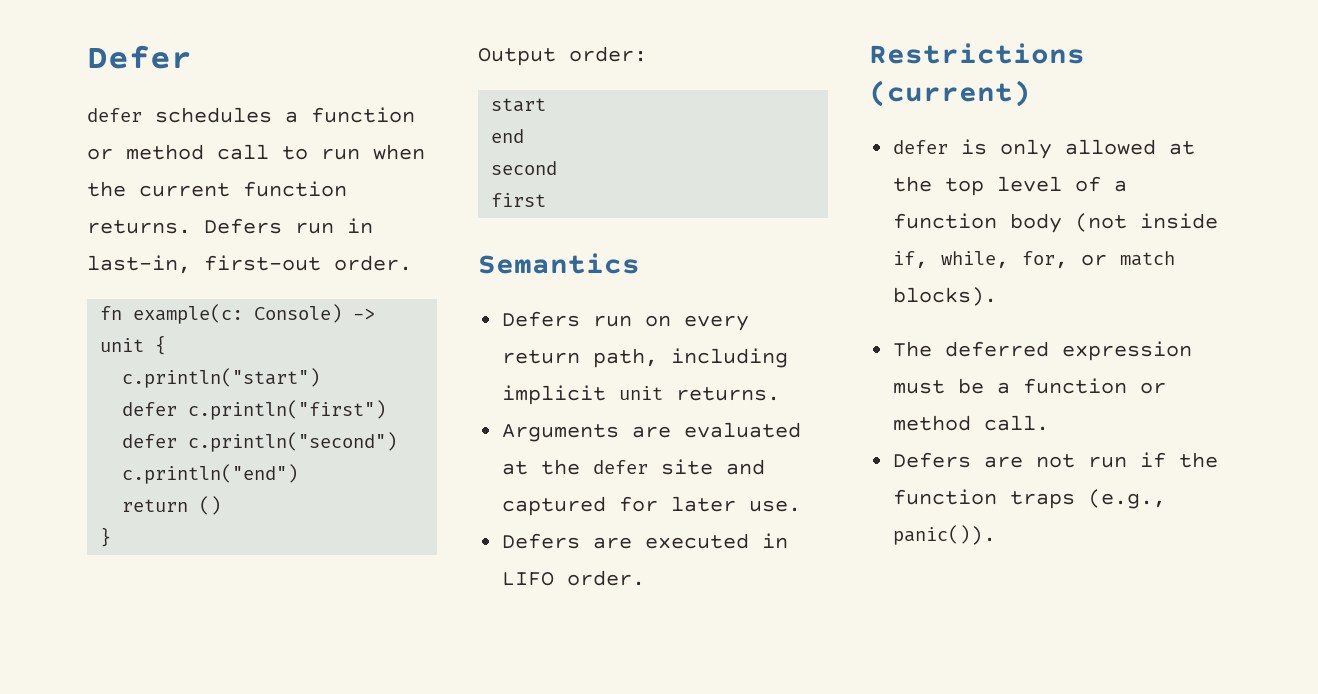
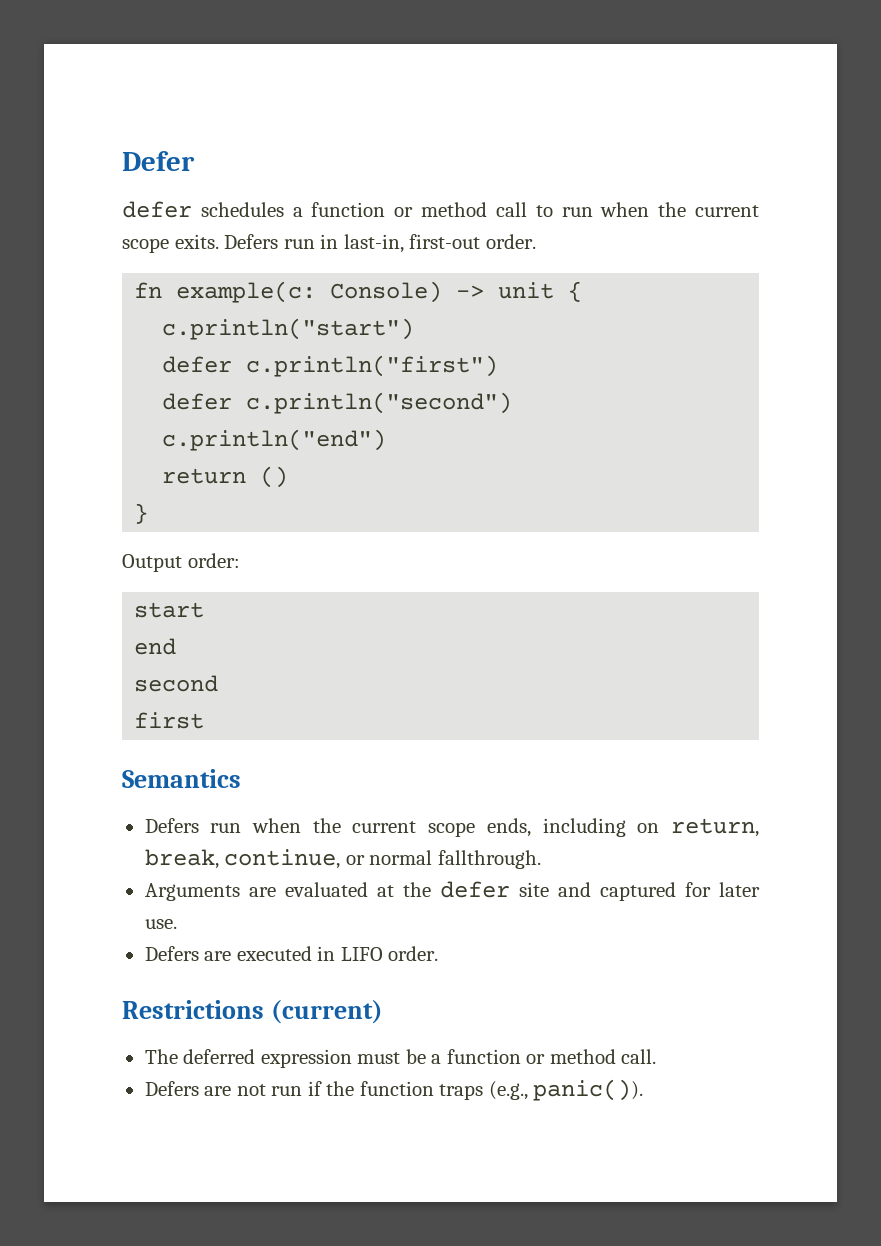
[243,181,347,197] [87,220,191,234] function returns. -> [122,234,219,253] scope exits.
[645,315,750,331] [502,348,789,368] [502,385,781,405] on every return path, including implicit unit returns. -> [251,818,760,837] [144,849,541,869] when the current scope ends, including on return, break, continue, or normal fallthrough.
[893,139,1196,159] [893,176,1128,196] [893,213,1219,233] [893,251,1176,269] [893,287,998,306] // defer is only allowed at the top level of a function body (not inside if, while, for, or match blocks). -> (383, 1012) none

